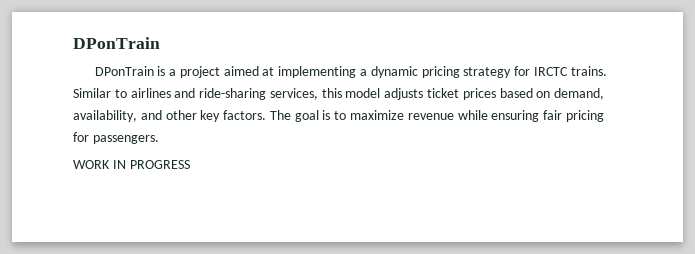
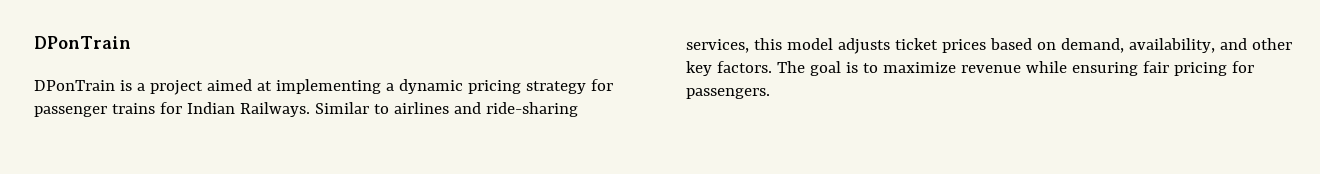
[533,66,607,76] IRCTC trains. -> [34,102,310,117] passenger trains for Indian Railways.
[73,160,190,169] // WORK IN PROGRESS -> (770, 93) none

